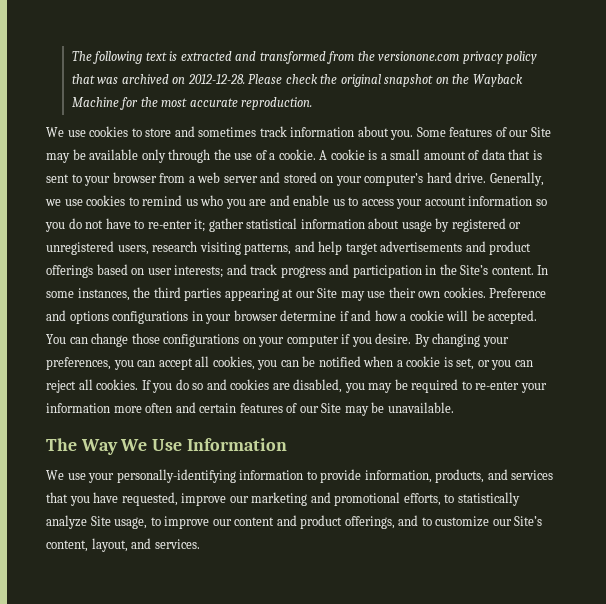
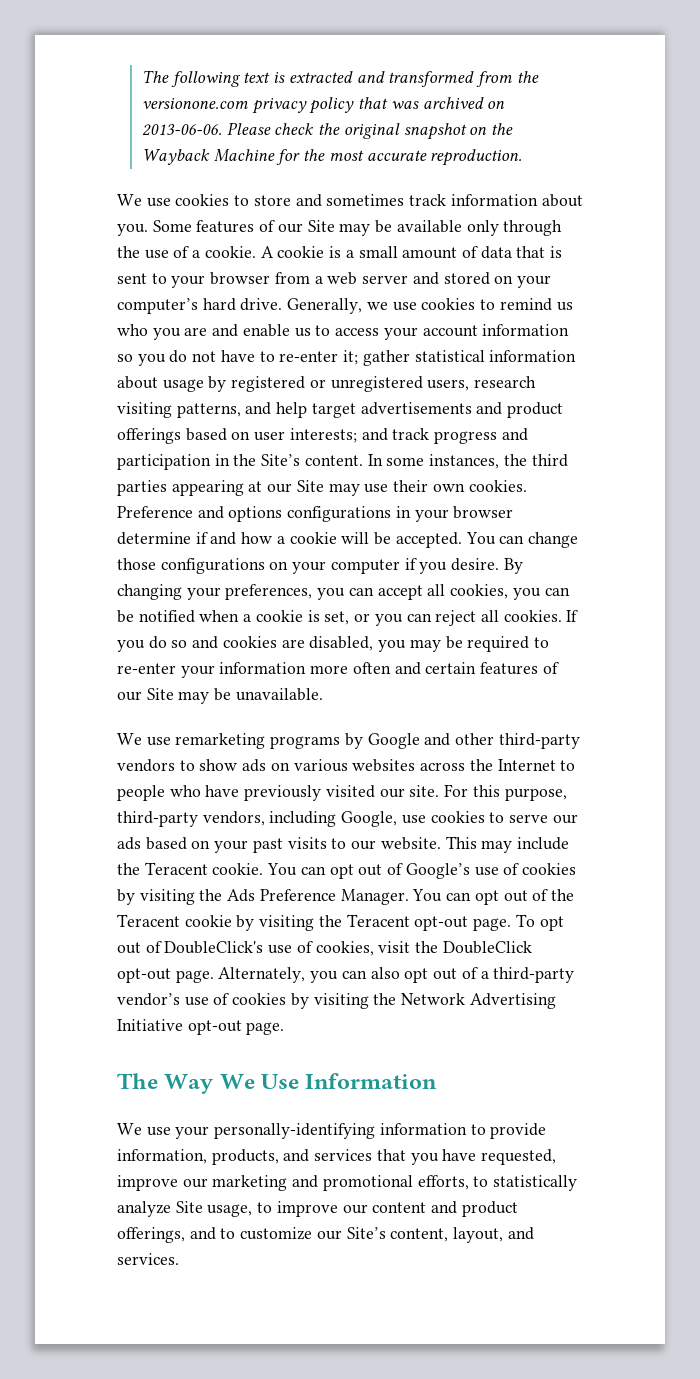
[187,74,245,84] 2012-12-28. -> [141,124,222,136] 2013-06-06.
(454, 407) none -> [117,733,580,749] [117,759,576,772] [117,784,567,801] [117,811,578,827] [117,836,569,853] [117,862,576,879] [117,889,574,905] [117,914,564,931] [117,941,532,956] [117,967,575,983] [117,993,556,1009] [117,1019,285,1035] // We use remarketing programs by Google and other third-party vendors to show ads on various websites across the Internet to people who have previously visited our site. For this purpose, third-party vendors, including Google, use cookies to serve our ads based on your past visits to our website. This may include the Teracent cookie. You can opt out of Google’s use of cookies by visiting the Ads Preference Manager. You can opt out of the Teracent cookie by visiting the Teracent opt-out page. To opt out of DoubleClick's use of cookies, visit the DoubleClick opt-out page. Alternately, you can also opt out of a third-party vendor’s use of cookies by visiting the Network Advertising Initiative opt-out page.

